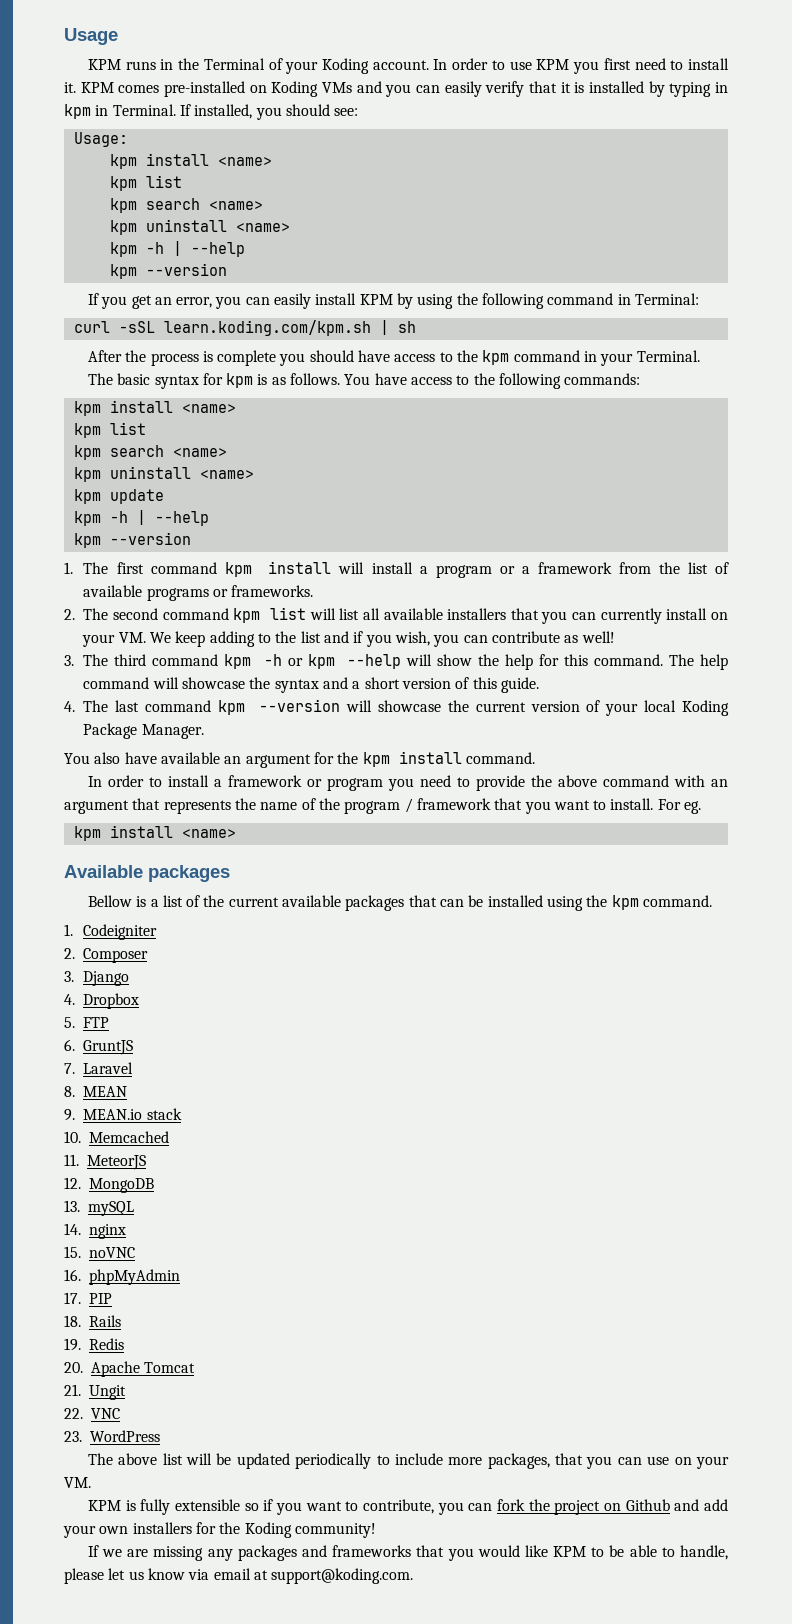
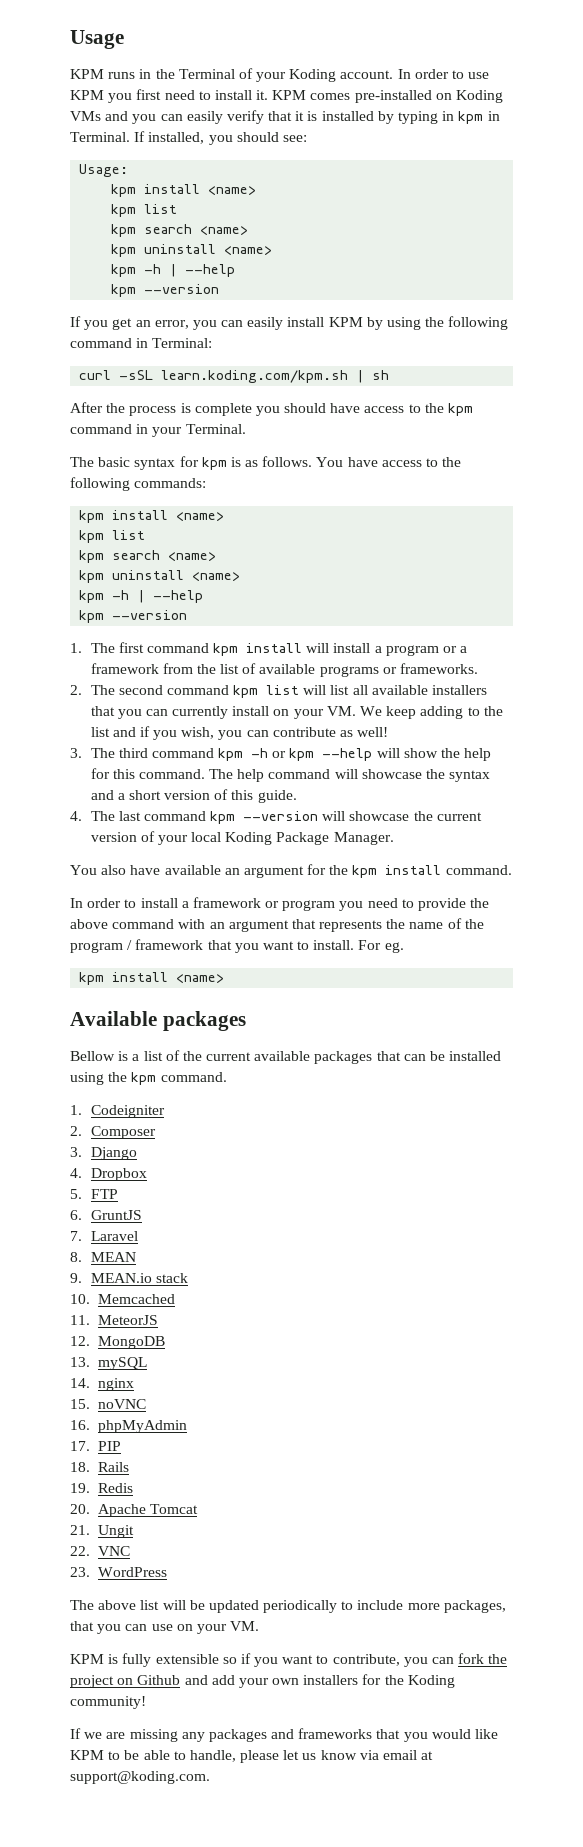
[73,489,164,504] // kpm update -> (241, 576) none

